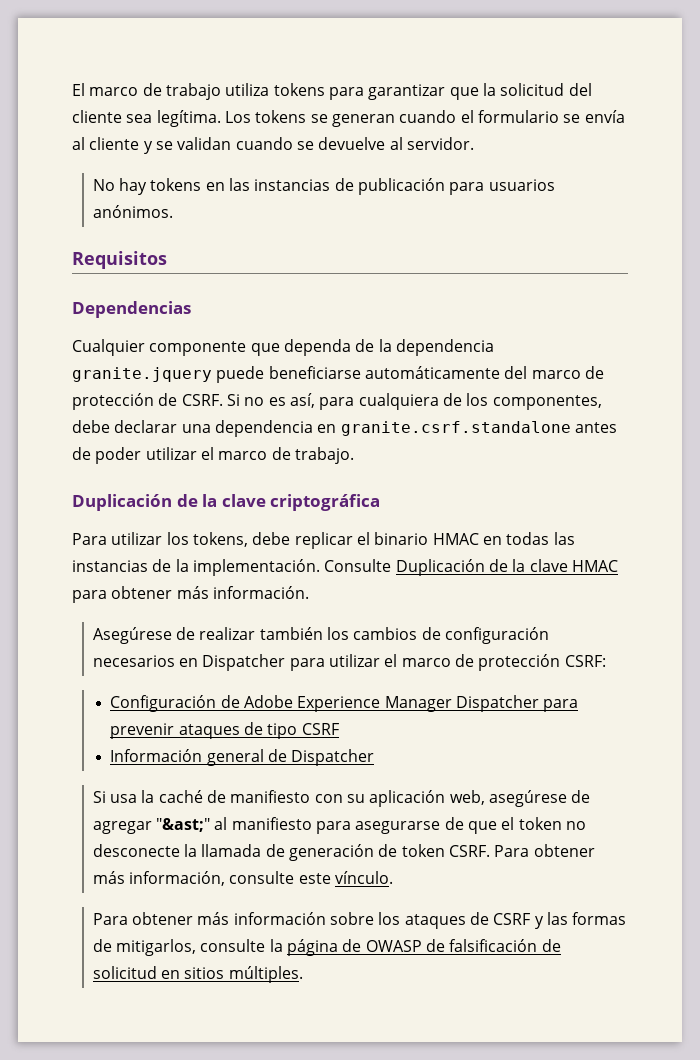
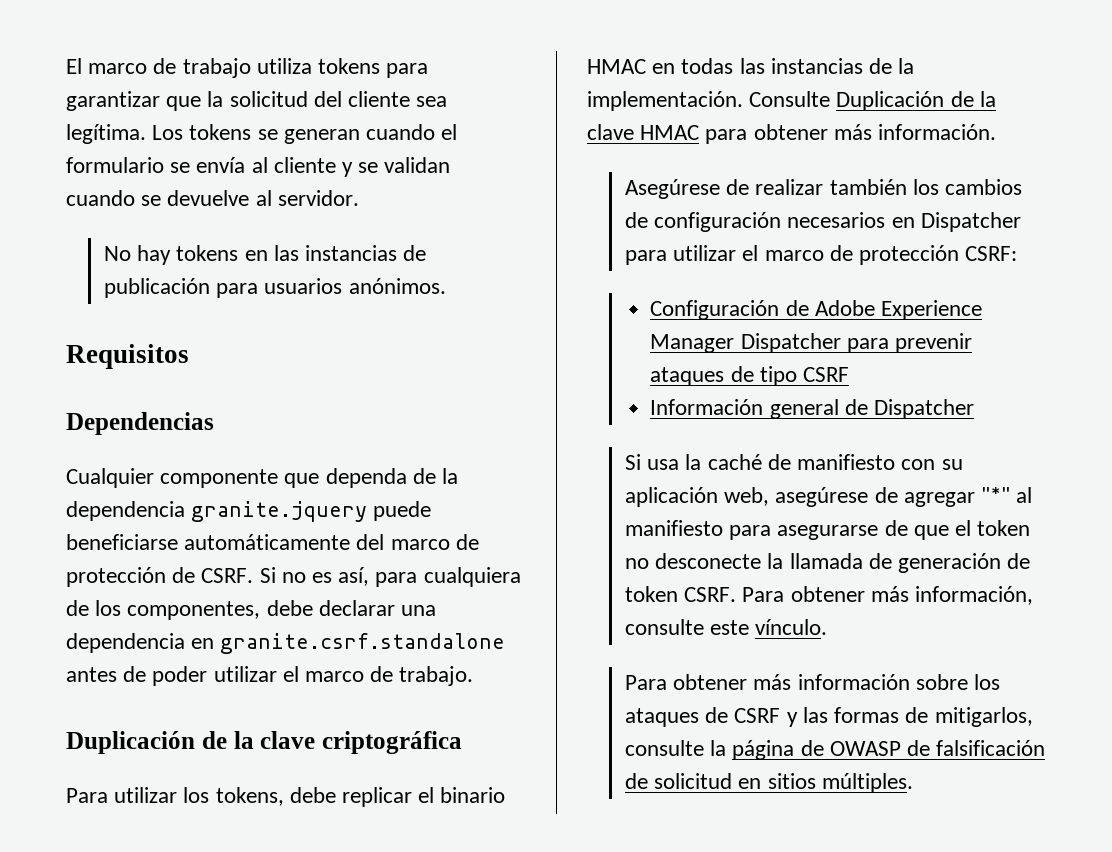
[156,818,211,832] "&ast;" -> [981,487,1011,503] "*"

